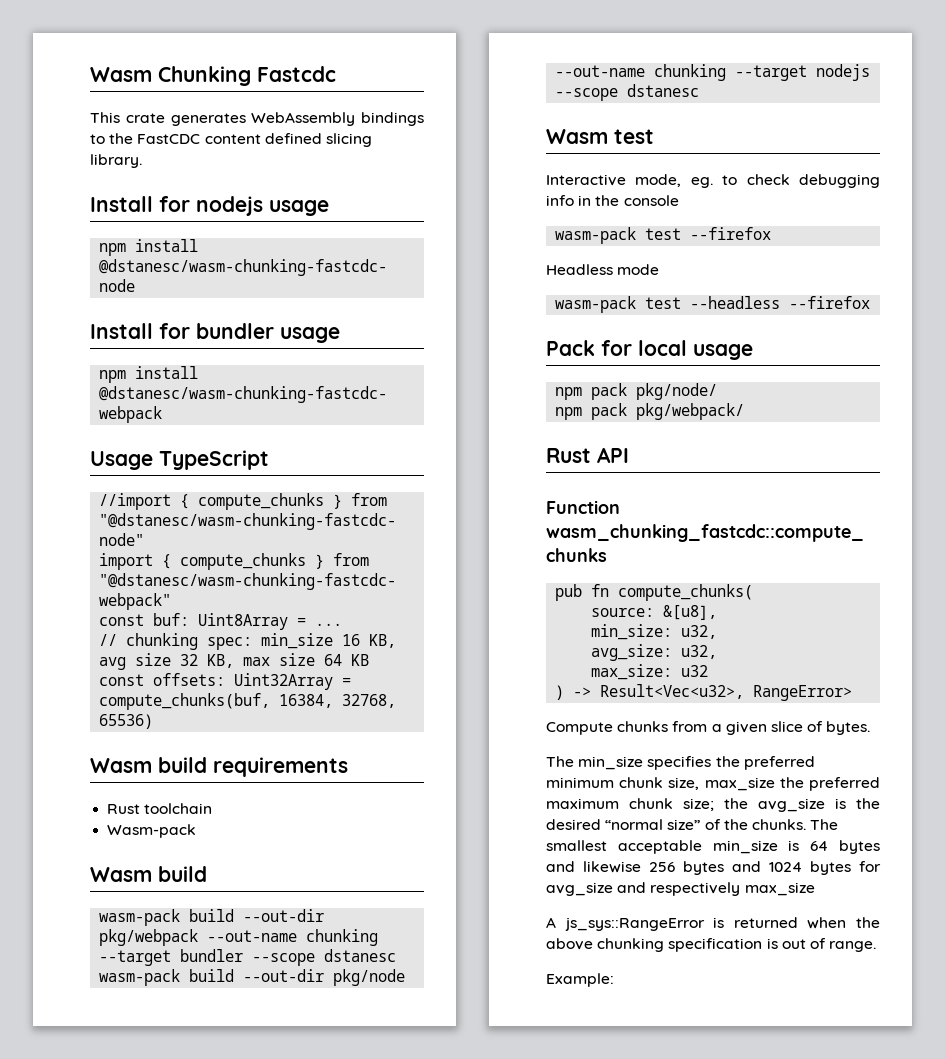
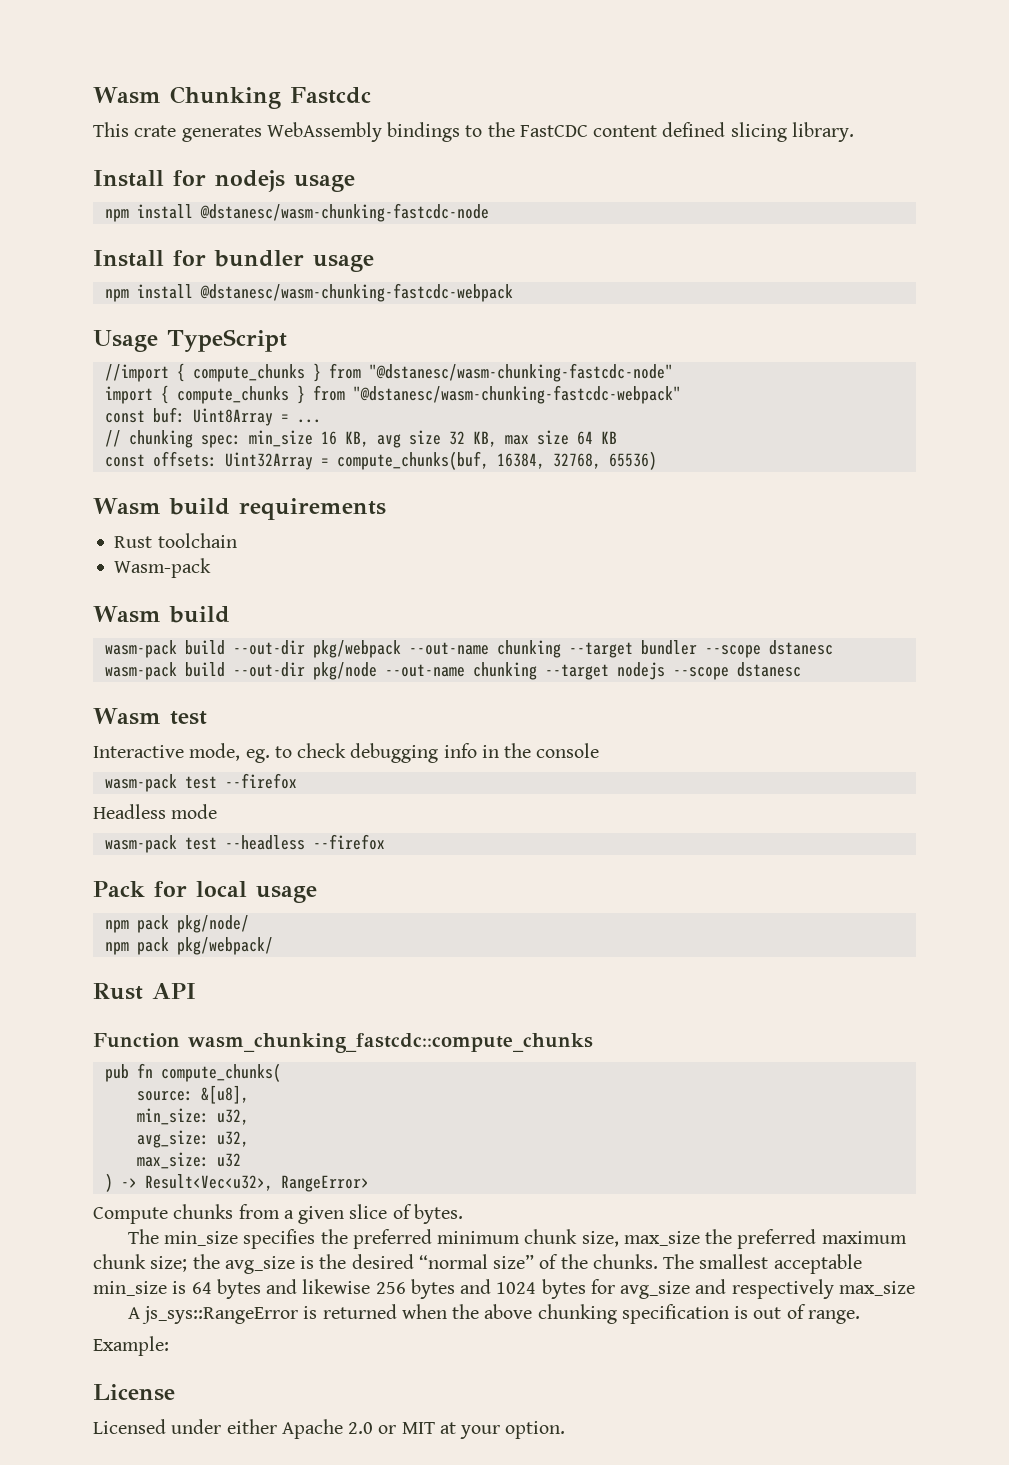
(614, 980) none -> [93,1384,175,1401] [93,1419,566,1439] // License // Licensed under either Apache 2.0 or MIT at your option.

